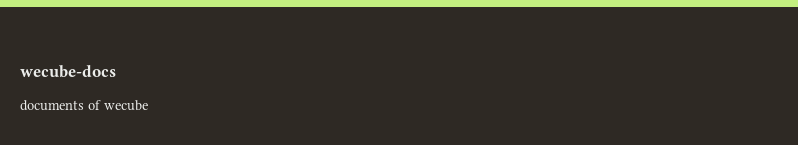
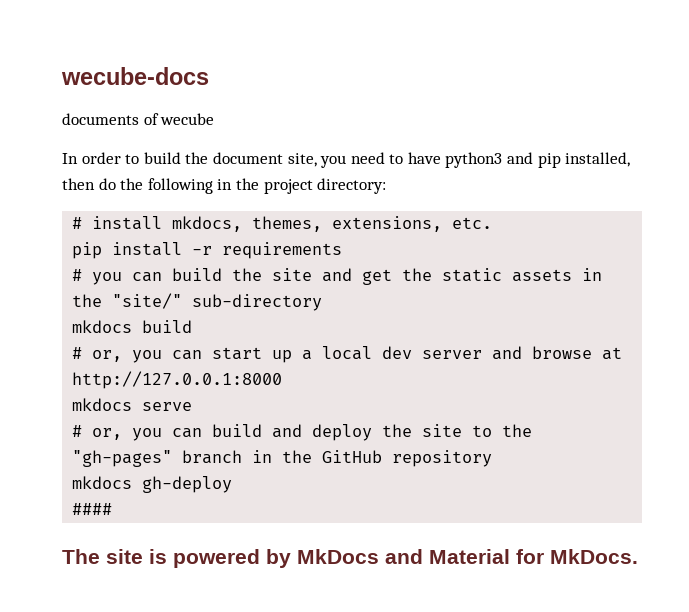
(148, 105) none -> [62,152,631,168] [62,178,387,194] [72,216,493,232] [72,242,343,259] [72,268,603,285] [72,293,323,311] [72,320,193,333] [72,346,623,363] [72,371,283,389] [72,398,193,411] [72,424,533,441] [72,450,493,467] [72,476,233,493] [72,503,113,515] [62,549,638,568] // In order to build the document site, you need to have python3 and pip installed, then do the following in the project directory: // # install mkdocs, themes, extensions, etc. // pip install -r requirements // # you can build the site and get the static assets in the "site/" sub-directory // mkdocs build // # or, you can start up a local dev server and browse at http://127.0.0.1:8000 // mkdocs serve // # or, you can build and deploy the site to the "gh-pages" branch in the GitHub repository // mkdocs gh-deploy // #### // The site is powered by MkDocs and Material for MkDocs.

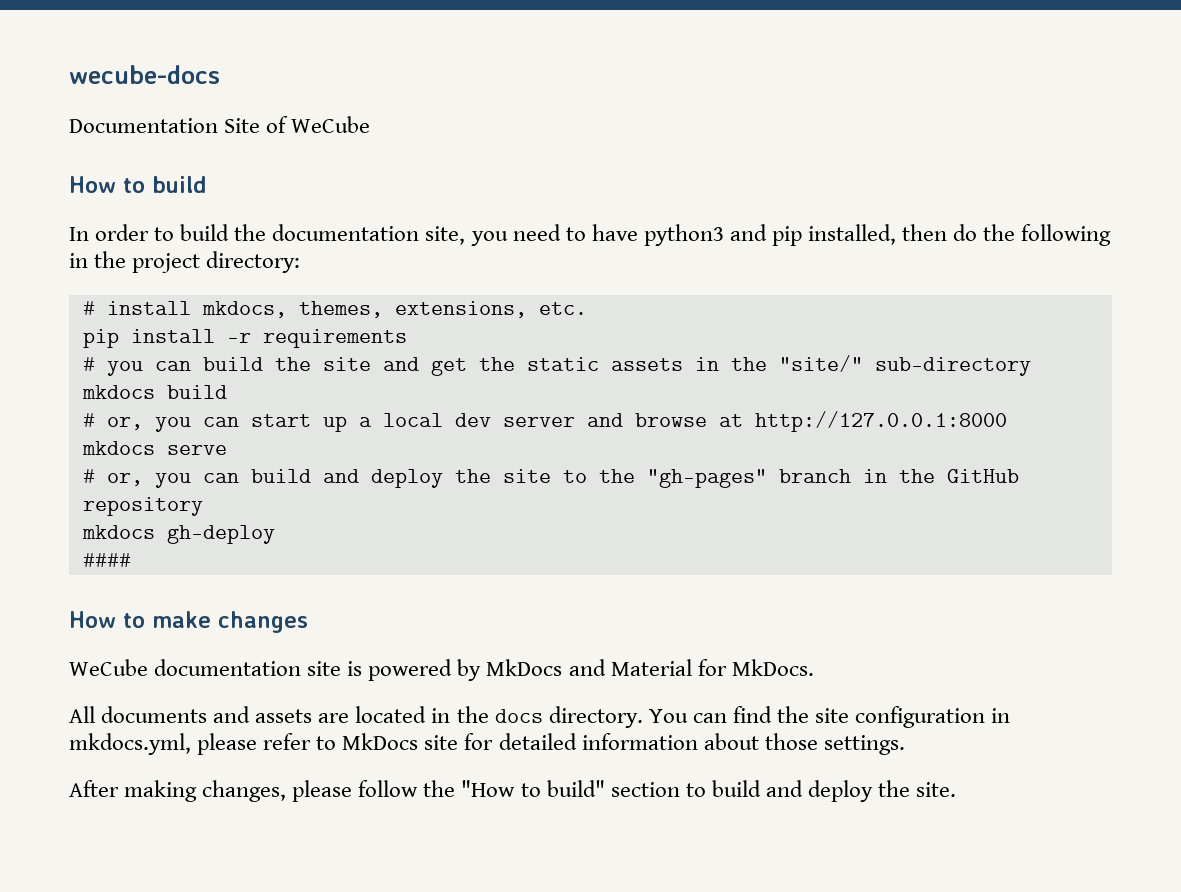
[62,113,215,125] documents of wecube -> [69,116,371,133] [69,176,206,193] Documentation Site of WeCube // How to build
[212,152,283,164] document -> [272,224,420,241] documentation
[62,549,100,564] The -> [69,611,308,633] [69,659,302,676] How to make changes // WeCube documentation
(638, 556) none -> [69,706,1011,728] [69,733,905,755] [69,780,957,802] // All documents and assets are located in the docs directory. You can find the site configuration in mkdocs.yml, please refer to MkDocs site for detailed information about those settings. // After making changes, please follow the "How to build" section to build and deploy the site.

